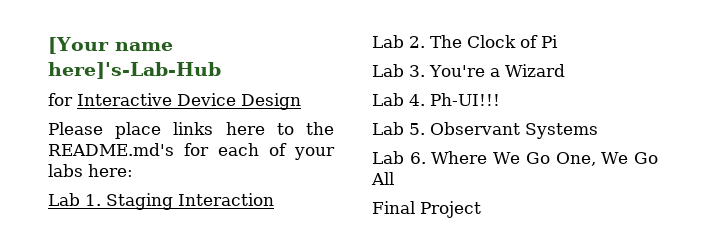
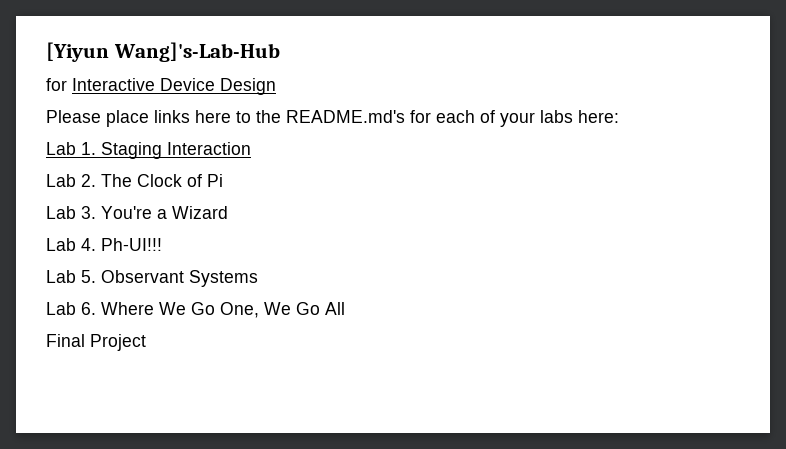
[48,37,173,54] [48,62,221,79] [Your name here]'s-Lab-Hub -> [46,42,280,62] [Yiyun Wang]'s-Lab-Hub

